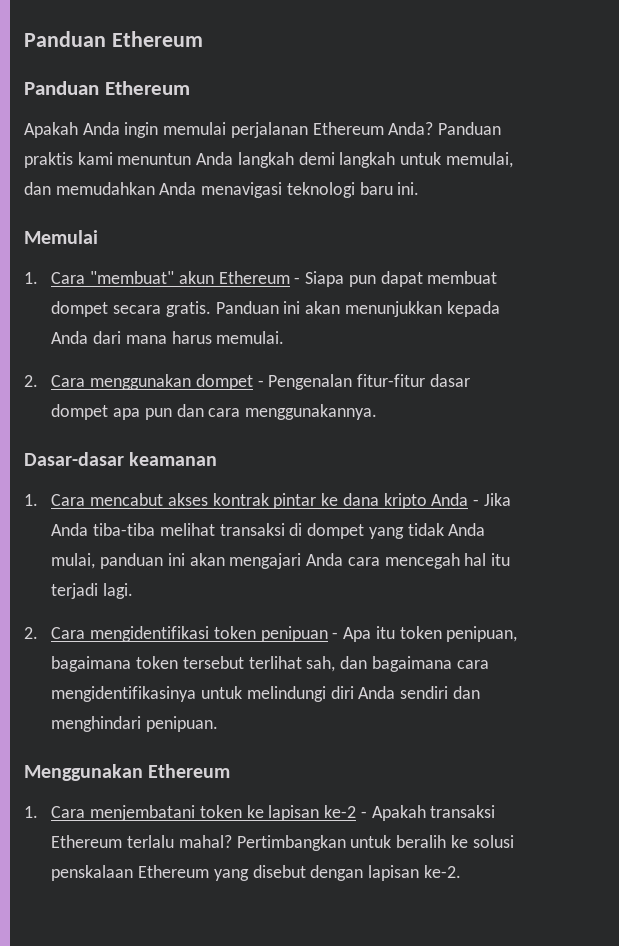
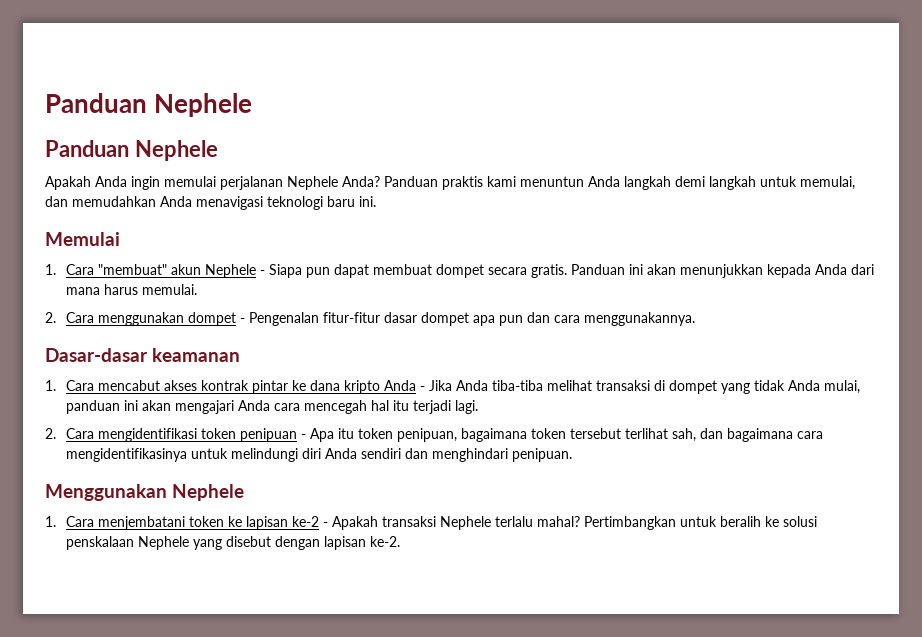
[24,31,203,47] [24,81,190,95] Panduan Ethereum // Panduan Ethereum -> [45,93,252,117] [45,140,218,161] Panduan Nephele // Panduan Nephele
[312,122,384,135] Ethereum -> [287,176,338,190] Nephele
[218,271,290,284] Ethereum -> [205,264,257,278] Nephele
[148,764,231,778] Ethereum -> [172,484,245,501] Nephele
[51,835,123,848] Ethereum -> [440,516,492,530] Nephele
[138,865,210,878] Ethereum -> [138,536,190,550] Nephele

